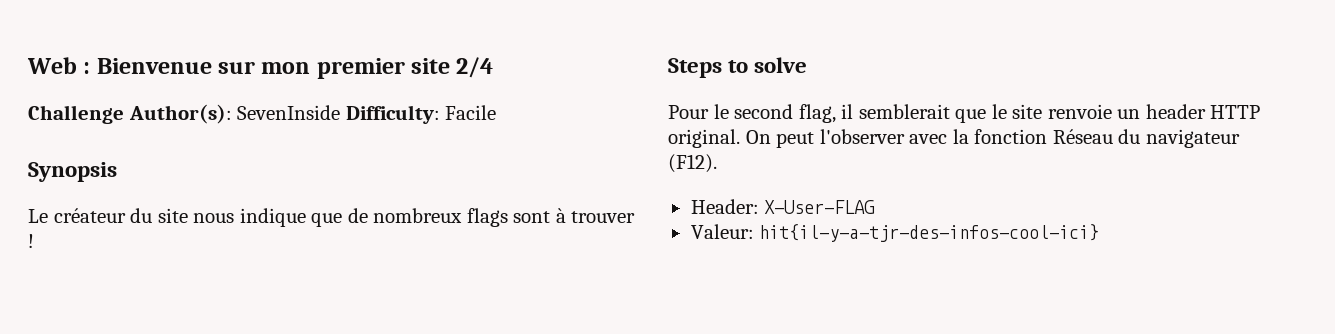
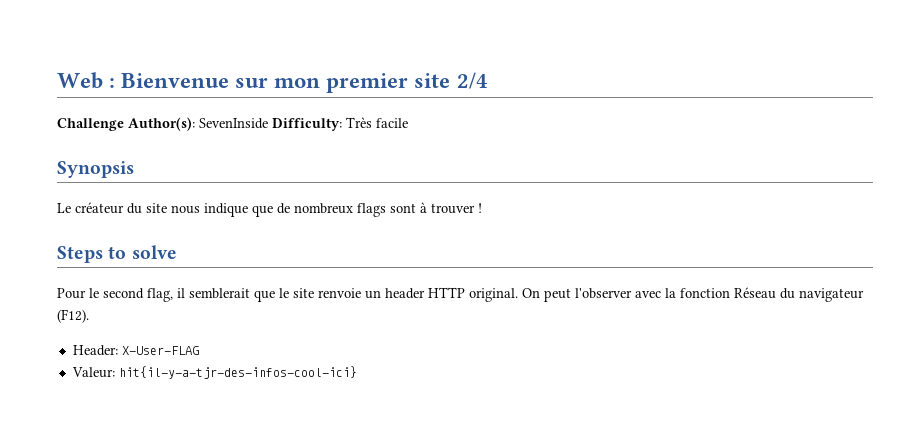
[445,105,497,120] Facile -> [346,117,408,128] Très facile

